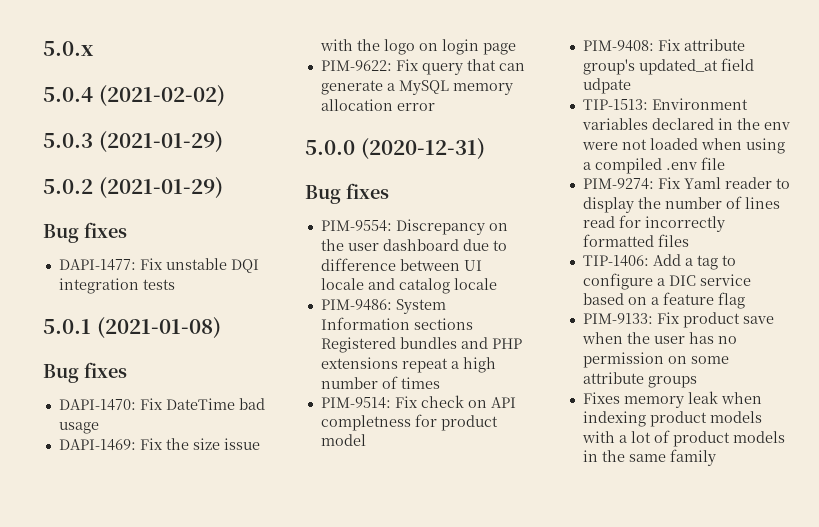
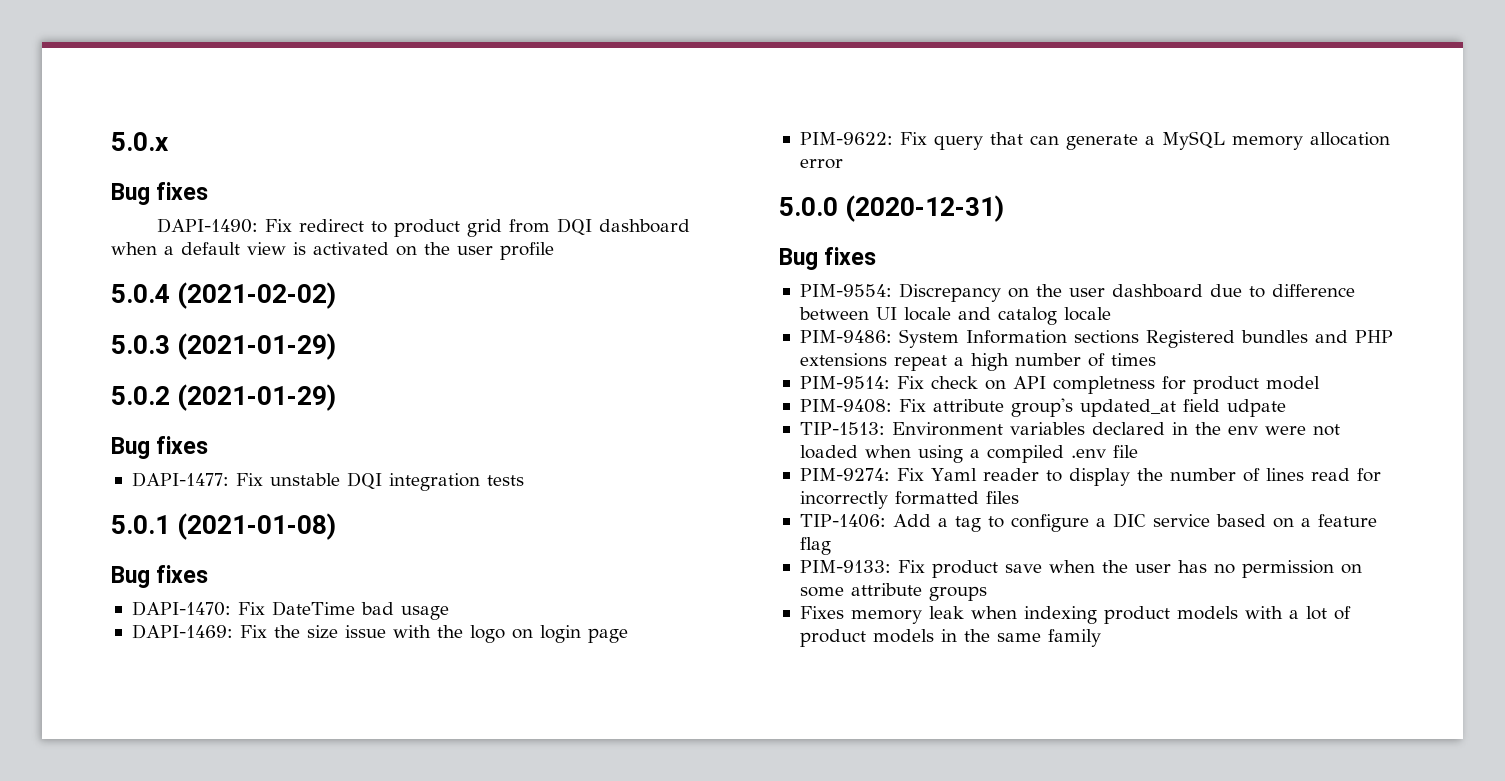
(94, 48) none -> [111,182,209,205] [157,218,691,237] [111,242,554,260] // Bug fixes // DAPI-1490: Fix redirect to product grid from DQI dashboard when a default view is activated on the user profile

